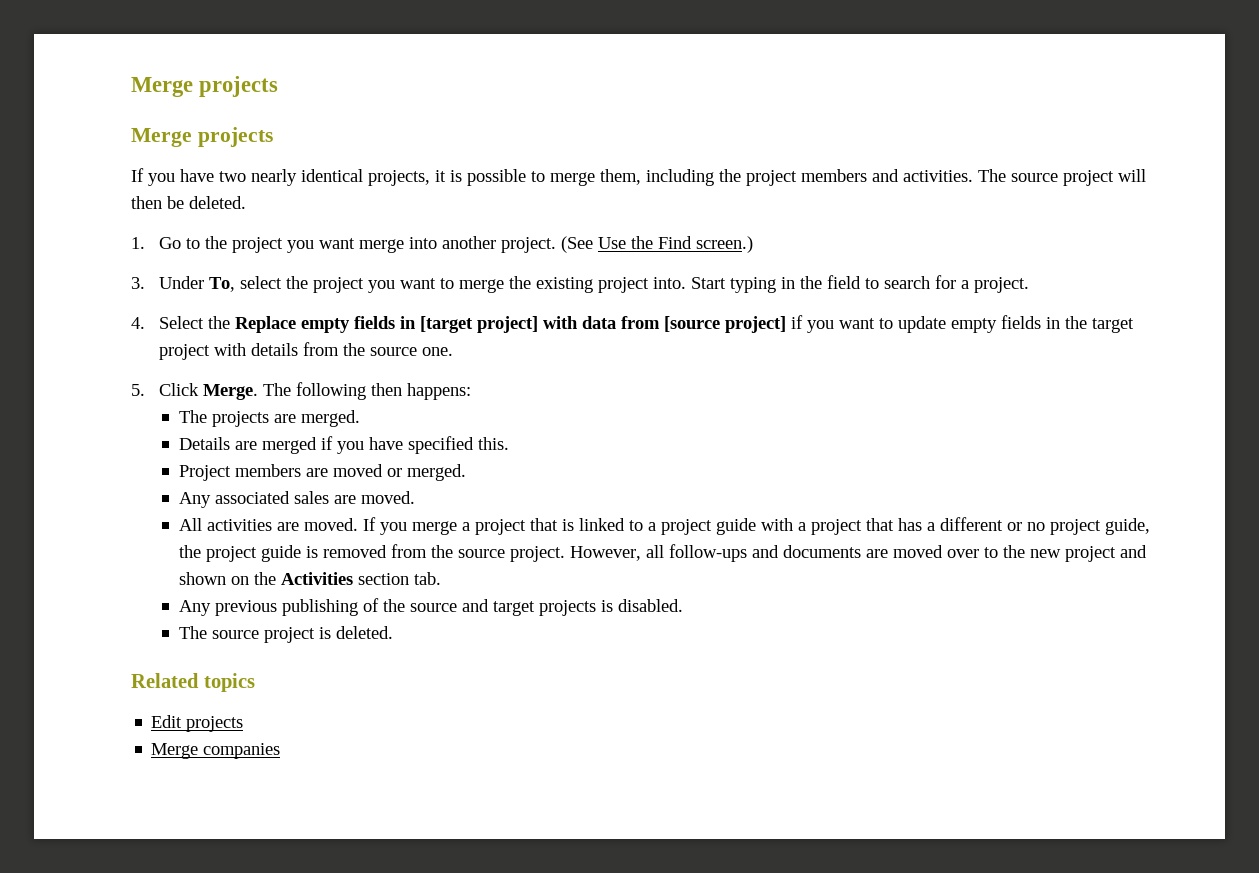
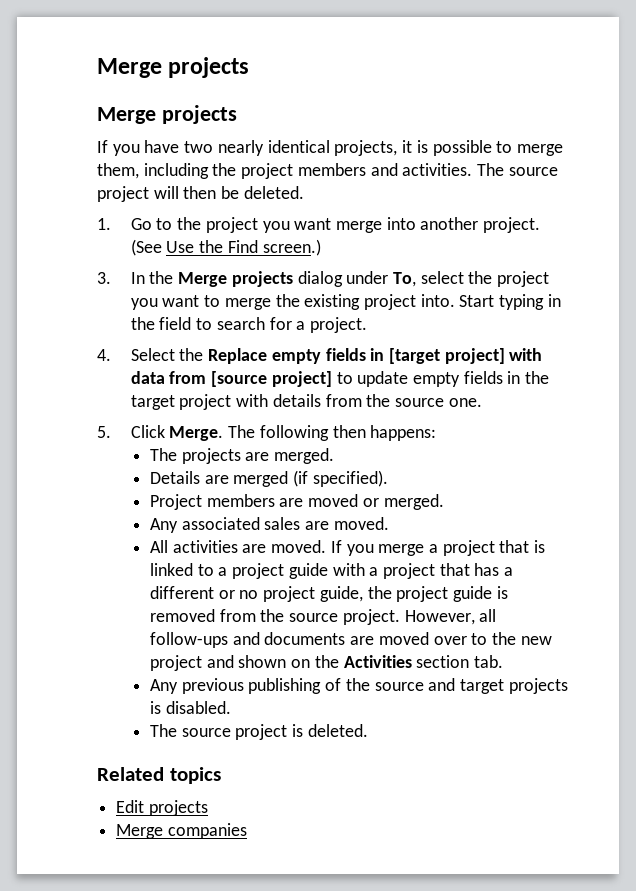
[158,276,204,289] Under -> [130,271,389,287] In the Merge projects dialog under
[790,315,875,333] if you want -> (332, 379) none
[320,436,509,454] if you have specified this. -> [293,470,388,487] (if specified).

